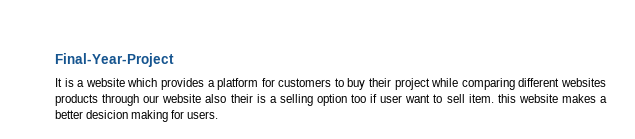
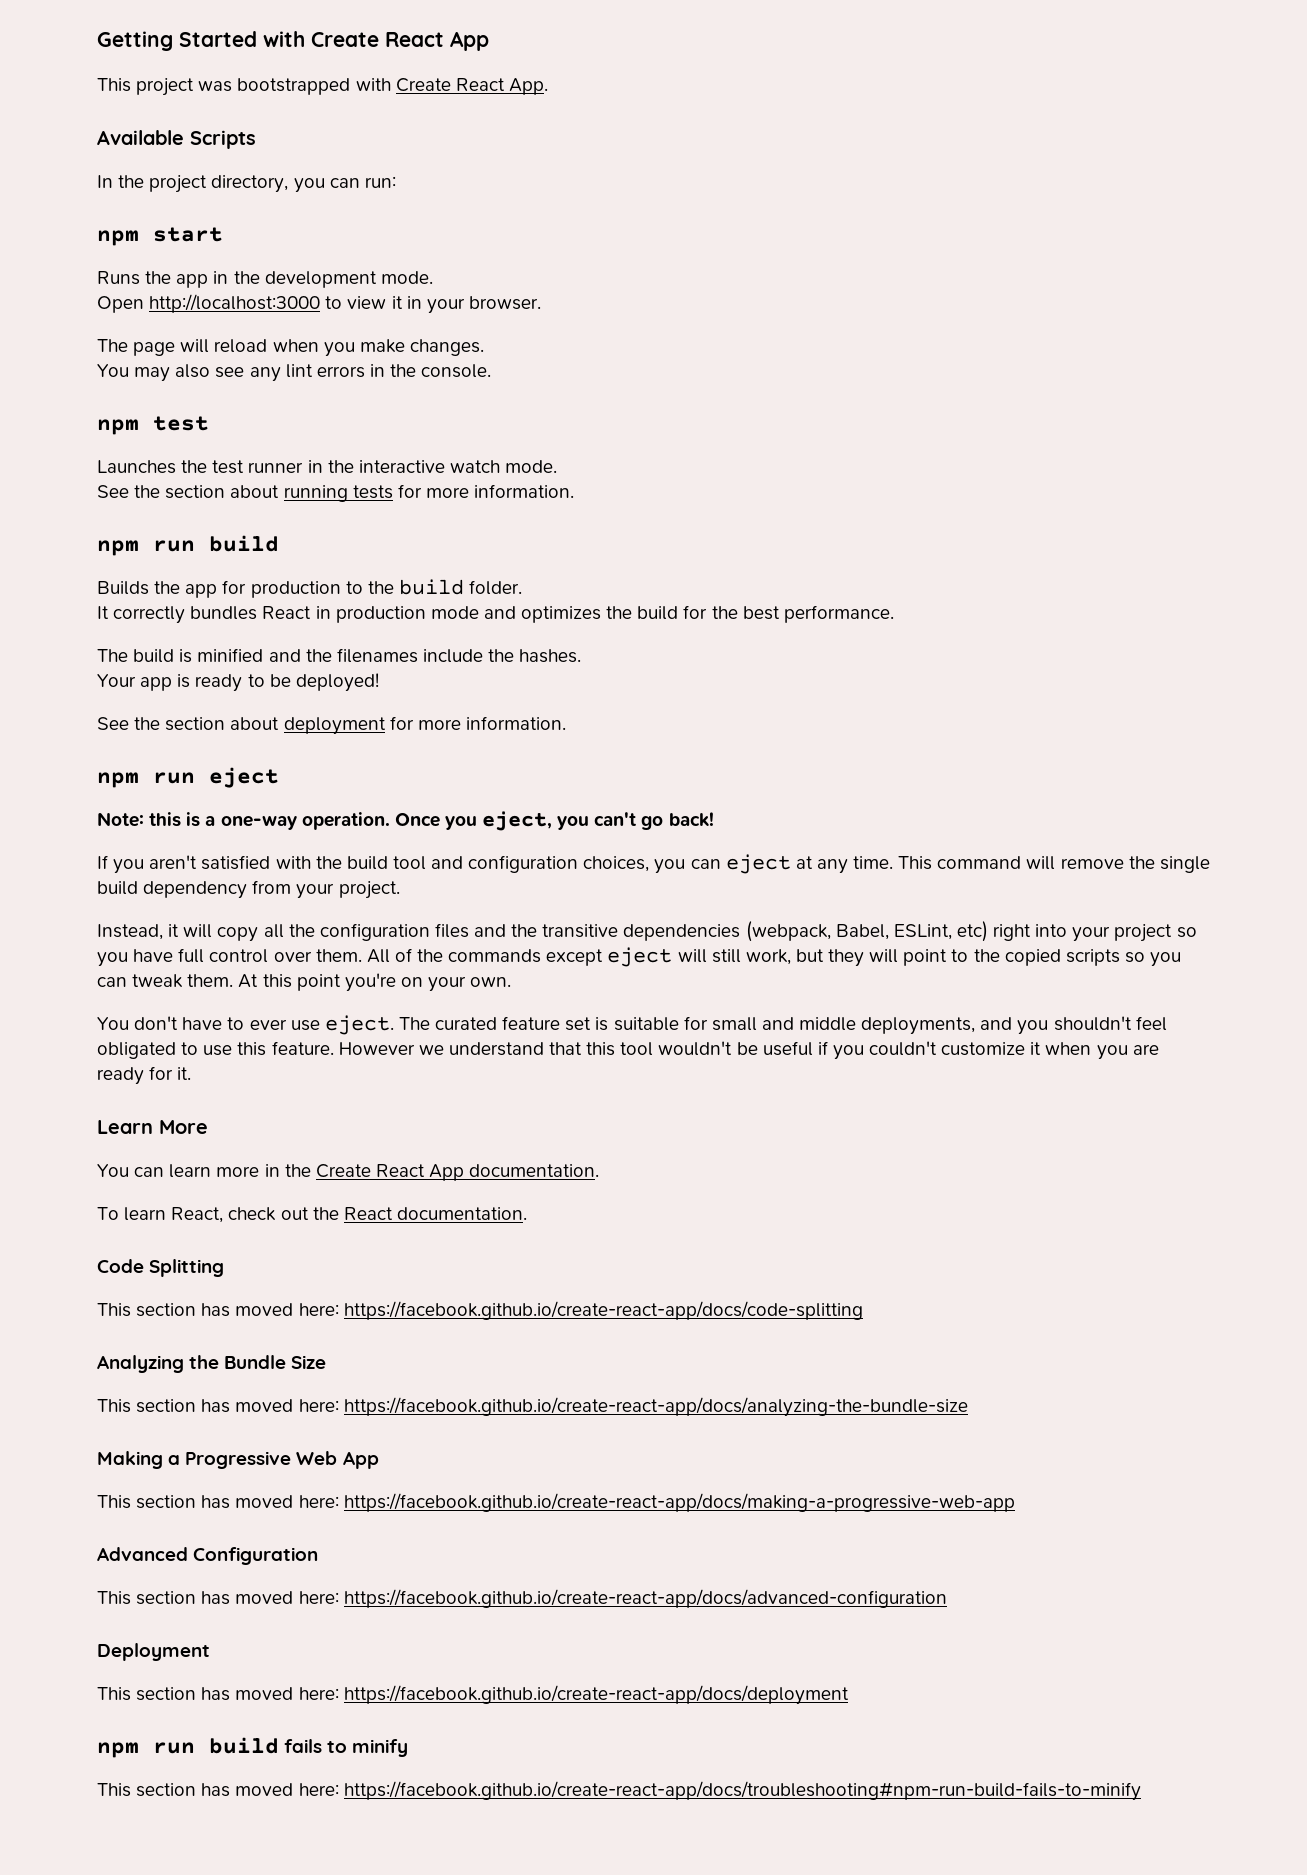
[55,53,174,67] [55,78,606,90] [55,94,608,106] [55,110,219,122] Final-Year-Project // It is a website which provides a platform for customers to buy their project while comparing different websites products through our website also their is a selling option too if user want to sell item. this website makes a better desicion making for users. -> [97,31,489,51] [97,78,548,96] [97,130,256,149] [97,175,396,193] [97,227,223,246] [97,271,433,288] [97,294,541,314] [97,339,484,357] [97,364,492,382] [97,416,209,435] [97,460,558,474] [97,484,575,502] [97,535,279,556] [97,579,523,598] [97,605,894,624] [97,648,582,663] [97,673,379,692] [97,716,566,735] [97,767,279,788] [97,811,714,831] [97,854,1210,874] [97,880,400,899] [97,921,1197,942] [97,947,1182,967] [97,973,512,992] [97,1015,1167,1035] [97,1041,1159,1060] [97,1066,192,1085] [97,1120,208,1134] [97,1164,600,1181] [97,1207,527,1223] [97,1259,225,1277] [97,1301,863,1320] [97,1355,327,1373] [97,1397,968,1417] [97,1451,379,1469] [97,1493,1015,1512] [97,1547,319,1565] [97,1589,947,1608] [97,1643,210,1661] [97,1685,849,1705] [97,1737,409,1758] [97,1781,1141,1801] Getting Started with Create React App // This project was bootstrapped with Create React App. // Available Scripts // In the project directory, you can run: // npm start // Runs the app in the development mode. // Open http://localhost:3000 to view it in your browser. // The page will reload when you make changes. // You may also see any lint errors in the console. // npm test // Launches the test runner in the interactive watch mode. // See the section about running tests for more information. // npm run build // Builds the app for production to the build folder. // It correctly bundles React in production mode and optimizes the build for the best performance. // The build is minified and the filenames include the hashes. // Your app is ready to be deployed! // See the section about deployment for more information. // npm run eject // Note: this is a one-way operation. Once you eject, you can't go back! // If you aren't satisfied with the build tool and configuration choices, you can eject at any time. This command will remove the single build dependency from your project. // Instead, it will copy all the configuration files and the transitive dependencies (webpack, Babel, ESLint, etc) right into your project so you have full control over them. All of the commands except eject will still work, but they will point to the copied scripts so you can tweak them. At this point you're on your own. // You don't have to ever use eject. The curated feature set is suitable for small and middle deployments, and you shouldn't feel obligated to use this feature. However we understand that this tool wouldn't be useful if you couldn't customize it when you are ready for it. // Learn More // You can learn more in the Create React App documentation. // To learn React, check out the React documentation. // Code Splitting // This section has moved here: https://facebook.github.io/create-react-app/docs/code-splitting // Analyzing the Bundle Size // This section has moved here: https://facebook.github.io/create-react-app/docs/analyzing-the-bundle-size // Making a Progressive Web App // This section has moved here: https://facebook.github.io/create-react-app/docs/making-a-progressive-web-app // Advanced Configuration // This section has moved here: https://facebook.github.io/create-react-app/docs/advanced-configuration // Deployment // This section has moved here: https://facebook.github.io/create-react-app/docs/deployment // npm run build fails to minify // This section has moved here: https://facebook.github.io/create-react-app/docs/troubleshooting#npm-run-build-fails-to-minify

